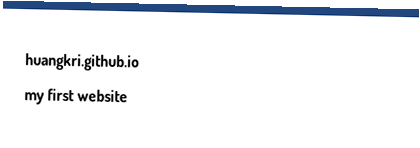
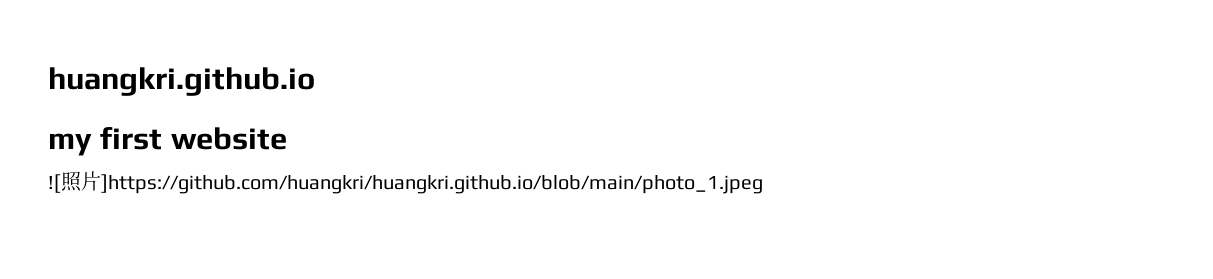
(129, 96) none -> [48,171,763,194] // ![照片]https://github.com/huangkri/huangkri.github.io/blob/main/photo_1.jpeg

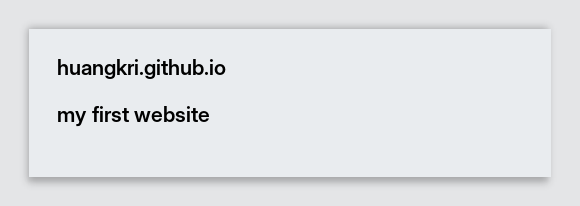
[48,171,763,194] // ![照片]https://github.com/huangkri/huangkri.github.io/blob/main/photo_1.jpeg -> (211, 114) none

